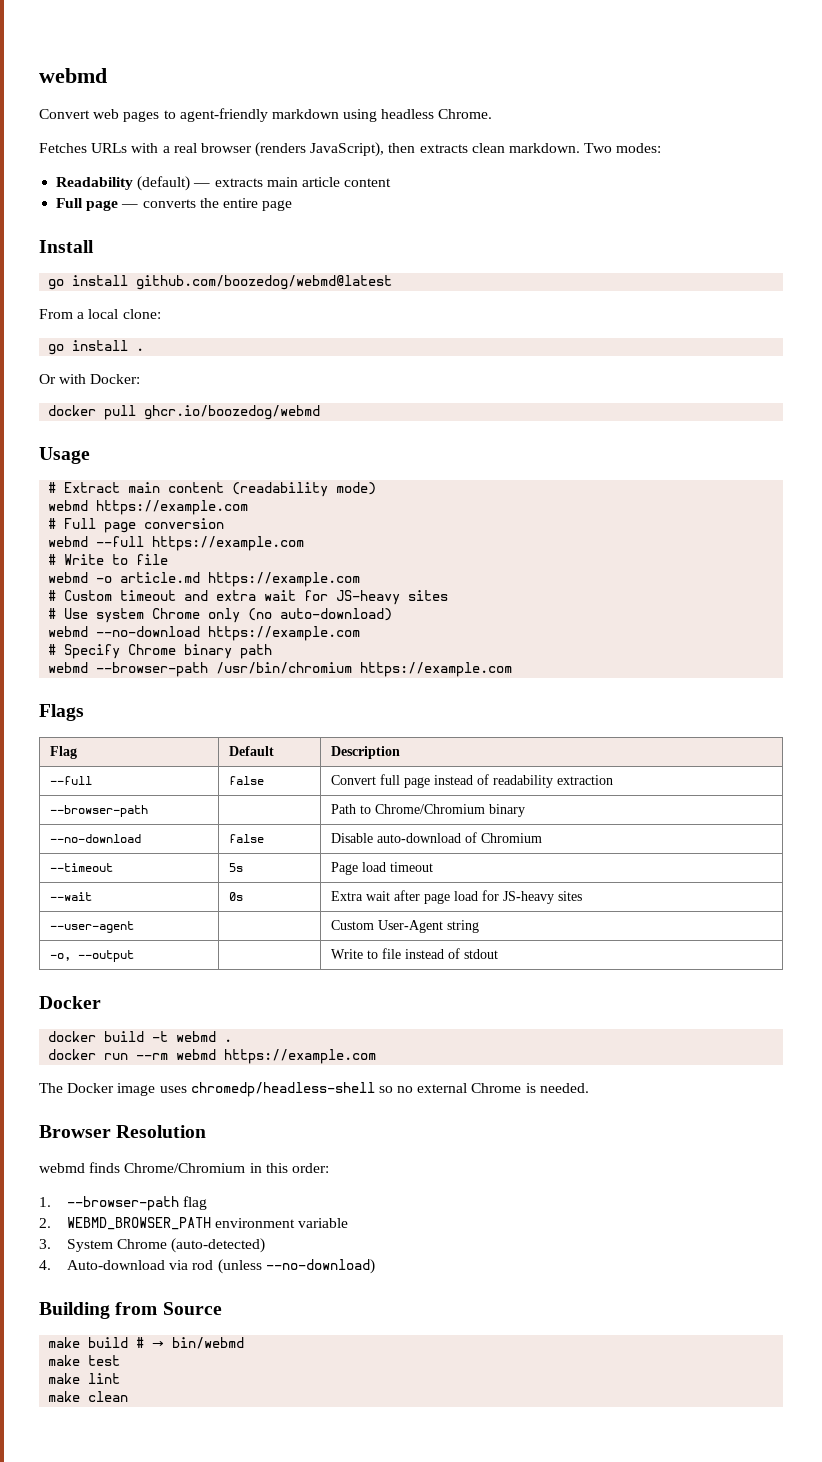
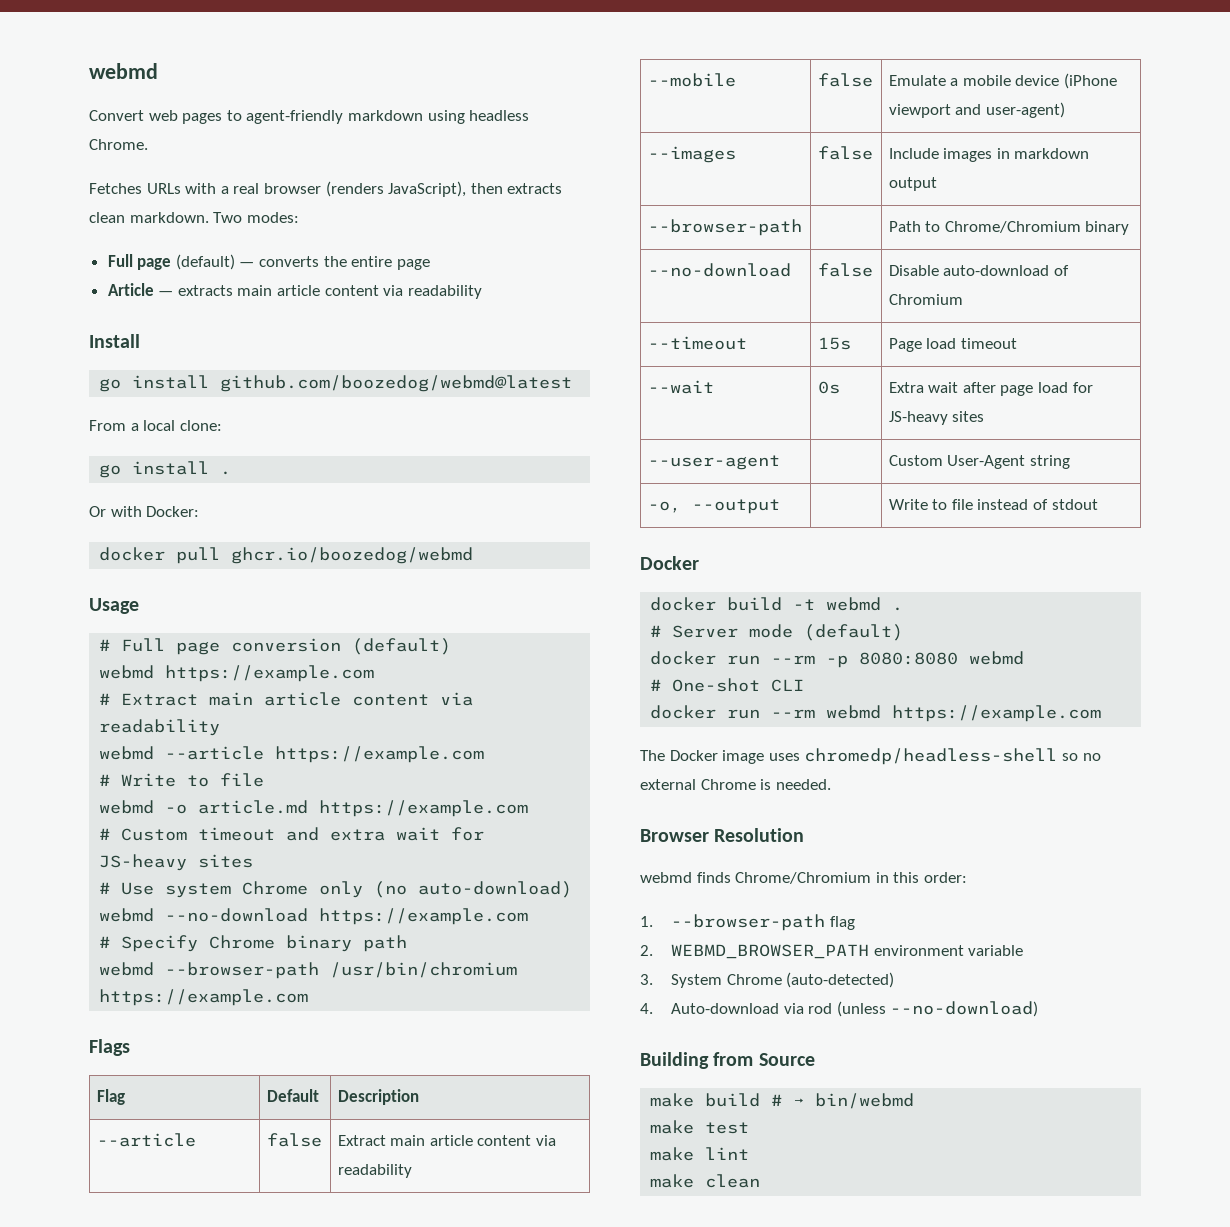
[56,176,392,191] [56,198,293,211] Readability (default) — extracts main article content // Full page — converts the entire page -> [107,254,430,270] [107,283,482,299] Full page (default) — converts the entire page // Article — extracts main article content via readability
[64,482,377,497] [48,500,249,515] [48,518,225,533] [48,536,145,547] Extract main content (readability mode) // webmd https://example.com // # Full page conversion // webmd --full -> [121,638,452,655] [99,665,375,682] [99,692,474,706] [99,719,221,736] [99,746,265,760] Full page conversion (default) // webmd https://example.com // # Extract main article content via readability // webmd --article
[49,776,92,785] [228,776,264,785] [330,774,613,788] --full | false | Convert full page instead of readability extraction -> [96,1133,196,1147] [266,1133,322,1147] [337,1135,557,1146] [337,1164,412,1178] [647,73,736,87] [817,73,873,87] [888,73,1118,89] [888,102,1065,118] [647,146,736,163] [817,146,873,160] [888,148,1090,162] [888,177,937,191] --article | false | Extract main article content via readability // --mobile | false | Emulate a mobile device (iPhone viewport and user-agent) // --images | false | Include images in markdown output
[228,863,243,872] 5s -> [817,337,851,350] 15s
(233, 1040) none -> [650,624,904,641] [650,651,1025,668] [650,678,805,692] // # Server mode (default) // docker run --rm -p 8080:8080 webmd // # One-shot CLI

